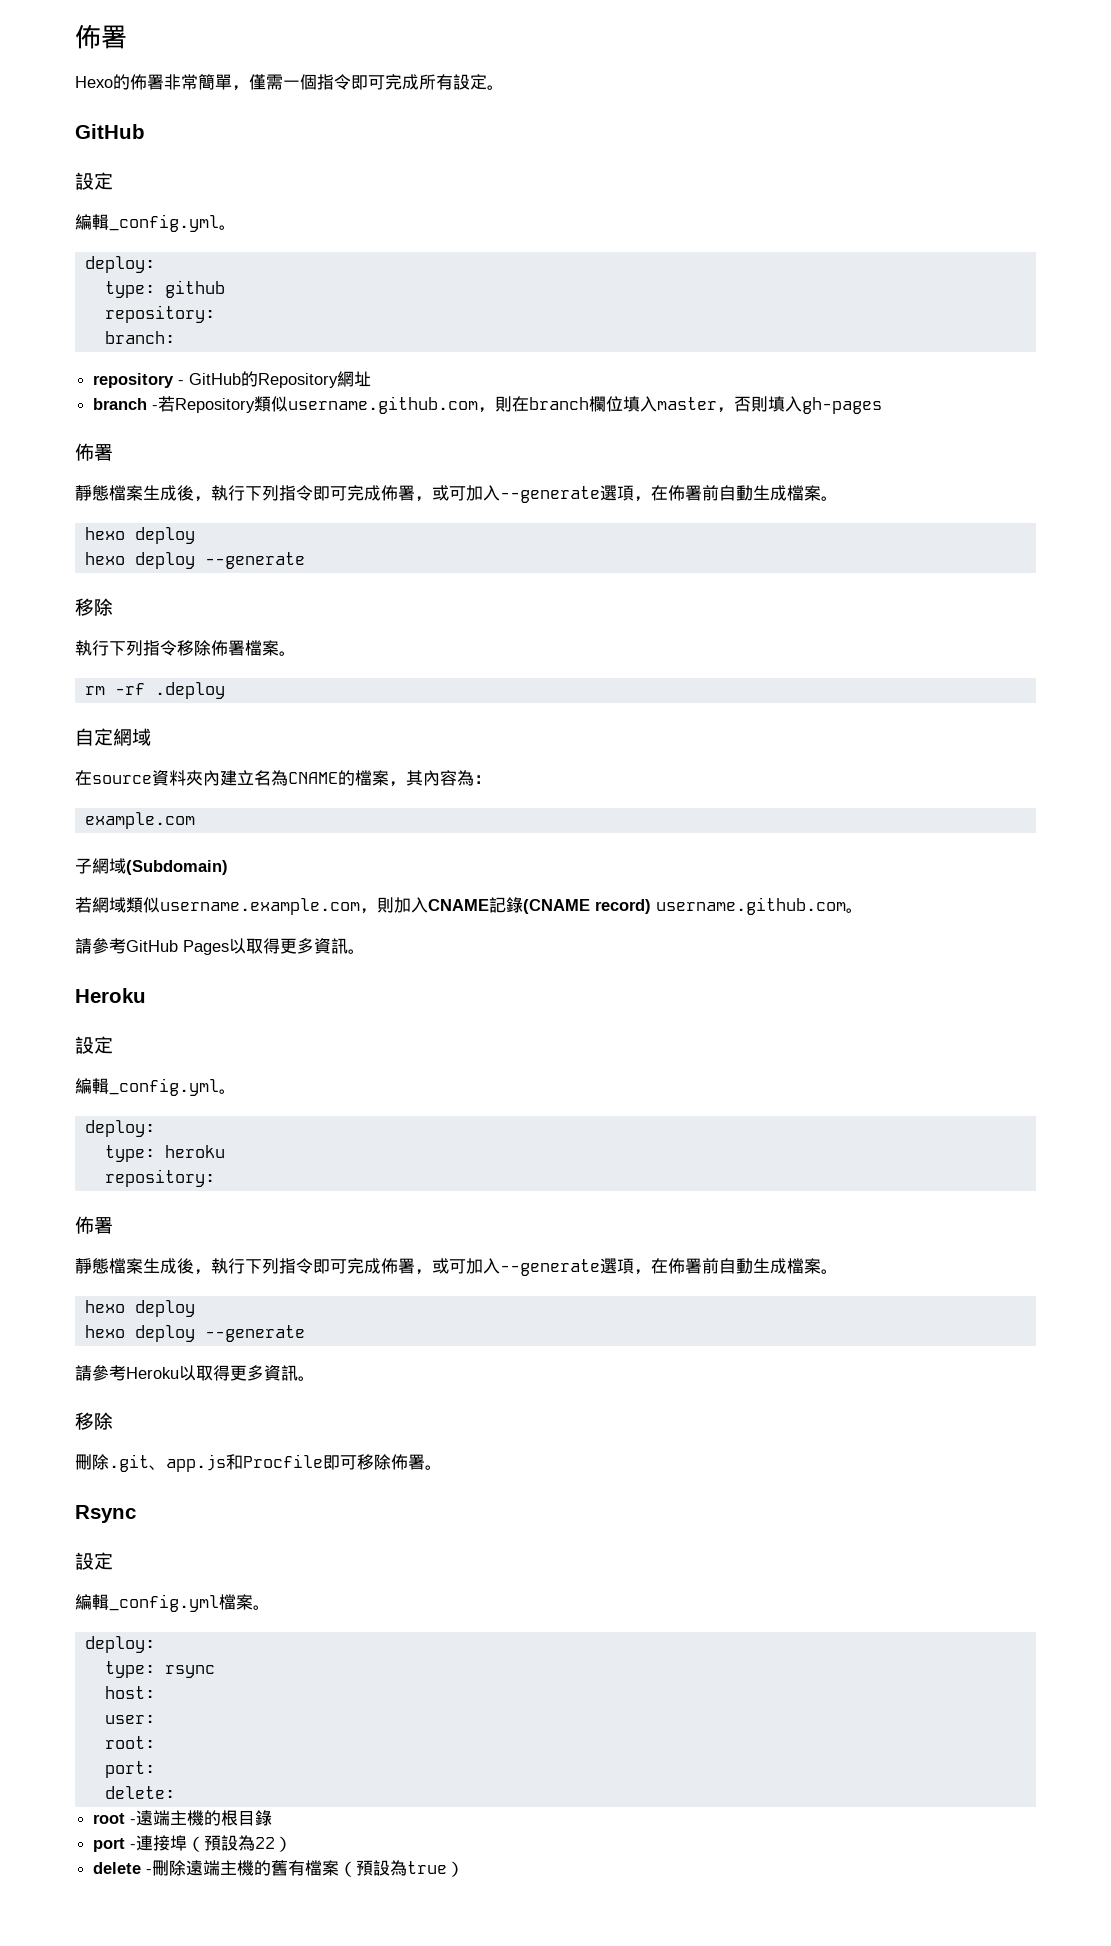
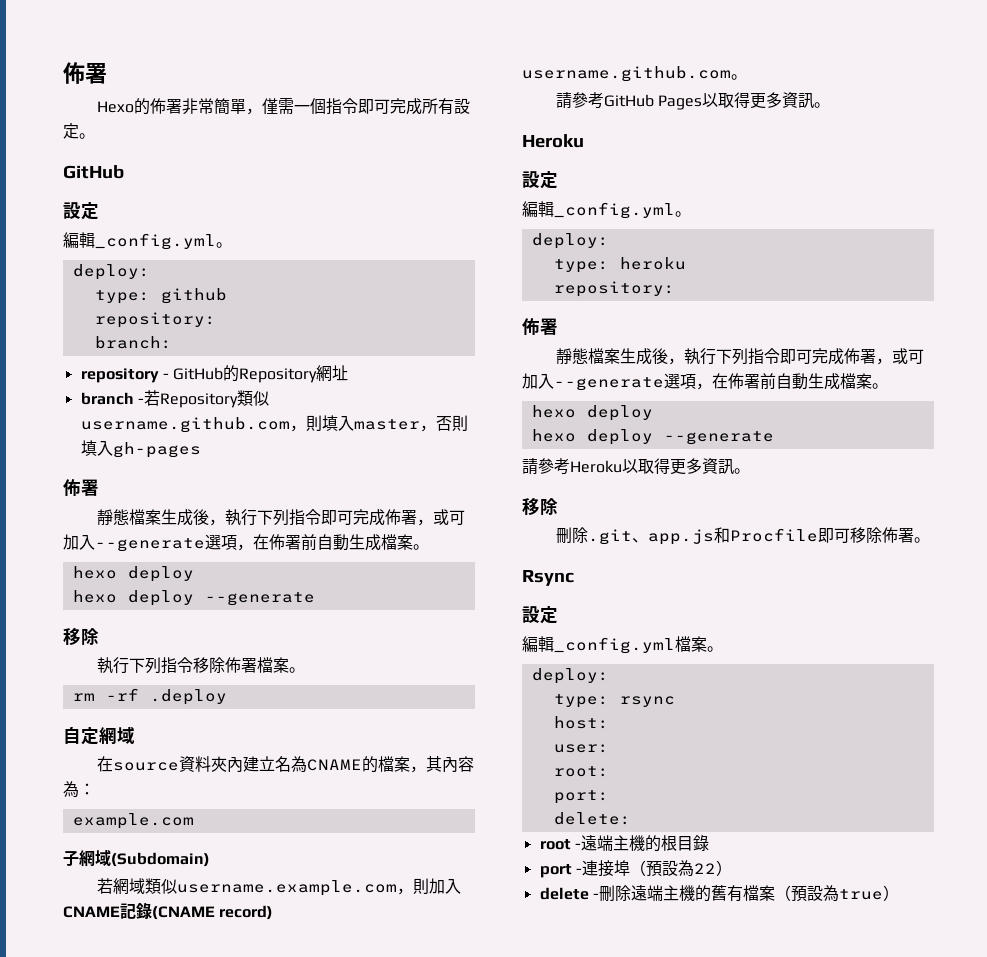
[512,396,624,412] 在branch欄位 -> (322, 423) none

